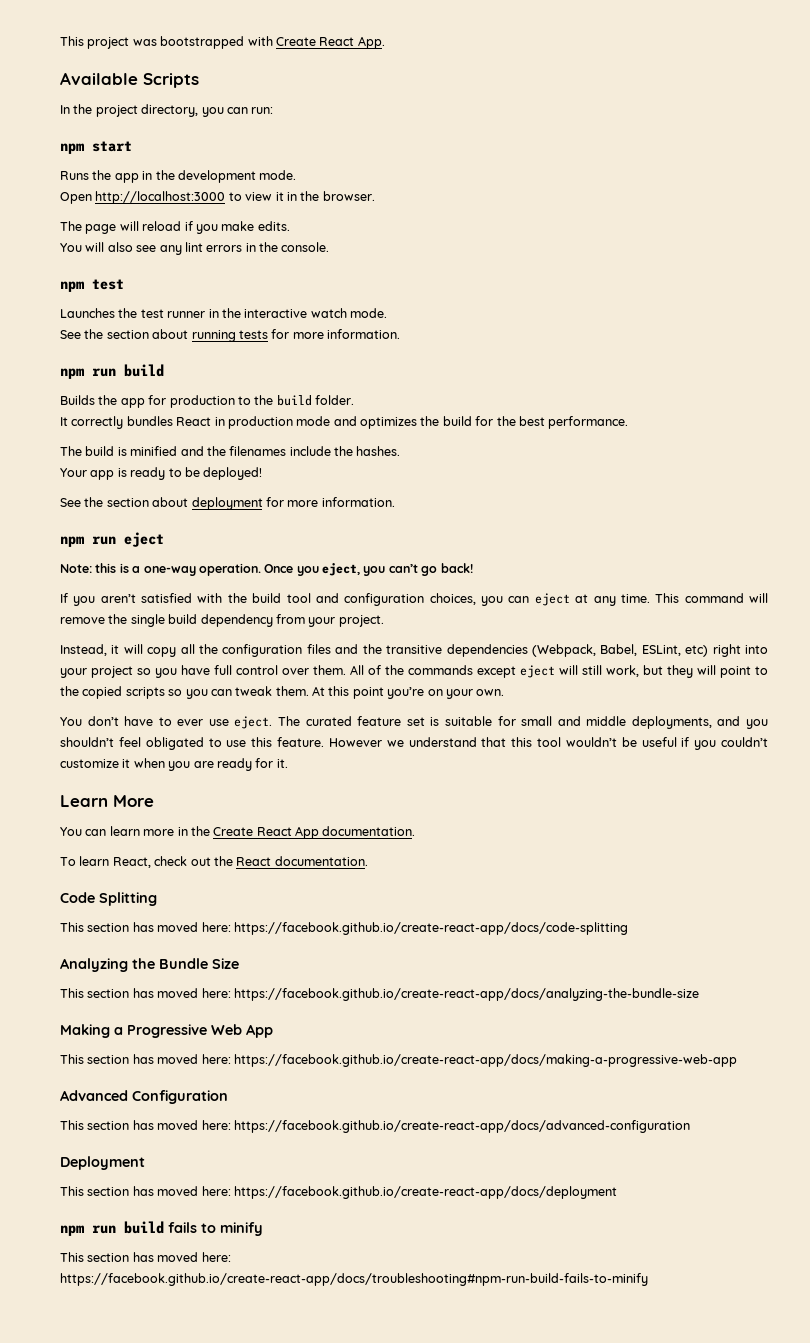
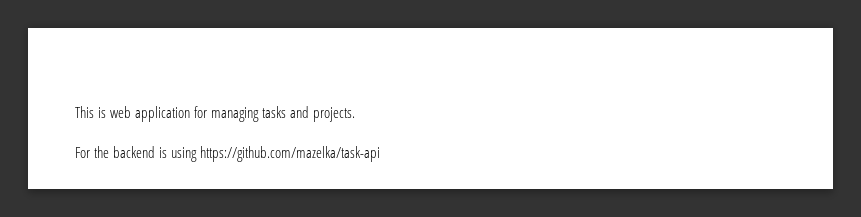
[60,36,385,49] [60,72,199,88] [60,104,274,117] [60,141,132,154] [60,170,297,183] [60,191,375,204] [60,221,290,234] [60,242,330,255] [60,279,124,292] [60,308,387,318] [60,329,400,342] [60,364,164,379] [60,395,354,408] [60,416,629,429] [60,446,401,456] [60,467,263,480] [60,497,395,510] [60,532,164,547] [60,563,473,576] [60,593,768,606] [60,614,384,627] [60,644,768,657] [60,665,768,678] [60,686,505,699] [60,716,768,729] [60,737,769,750] [60,758,288,771] [60,795,154,807] [60,826,416,839] [60,856,368,868] [60,892,157,906] [60,922,628,935] [60,958,239,972] [60,988,699,1001] [60,1024,273,1038] [60,1054,737,1067] [60,1090,228,1104] [60,1120,690,1133] [60,1156,145,1170] [60,1186,617,1199] [60,1221,263,1236] [60,1252,231,1262] [60,1273,648,1286] This project was bootstrapped with Create React App. // Available Scripts // In the project directory, you can run: // npm start // Runs the app in the development mode. // Open http://localhost:3000 to view it in the browser. // The page will reload if you make edits. // You will also see any lint errors in the console. // npm test // Launches the test runner in the interactive watch mode. // See the section about running tests for more information. // npm run build // Builds the app for production to the build folder. // It correctly bundles React in production mode and optimizes the build for the best performance. // The build is minified and the filenames include the hashes. // Your app is ready to be deployed! // See the section about deployment for more information. // npm run eject // Note: this is a one-way operation. Once you eject, you can’t go back! // If you aren’t satisfied with the build tool and configuration choices, you can eject at any time. This command will remove the single build dependency from your project. // Instead, it will copy all the configuration files and the transitive dependencies (Webpack, Babel, ESLint, etc) right into your project so you have full control over them. All of the commands except eject will still work, but they will point to the copied scripts so you can tweak them. At this point you’re on your own. // You don’t have to ever use eject. The curated feature set is suitable for small and middle deployments, and you shouldn’t feel obligated to use this feature. However we understand that this tool wouldn’t be useful if you couldn’t customize it when you are ready for it. // Learn More // You can learn more in the Create React App documentation. // To learn React, check out the React documentation. // Code Splitting // This section has moved here: https://facebook.github.io/create-react-app/docs/code-splitting // Analyzing the Bundle Size // This section has moved here: https://facebook.github.io/create-react-app/docs/analyzing-the-bundle-size // Making a Progressive Web App // This section has moved here: https://facebook.github.io/create-react-app/docs/making-a-progressive-web-app // Advanced Configuration // This section has moved here: https://facebook.github.io/create-react-app/docs/advanced-configuration // Deployment // This section has moved here: https://facebook.github.io/create-react-app/docs/deployment // npm run build fails to minify // This section has moved here: https://facebook.github.io/create-react-app/docs/troubleshooting#npm-run-build-fails-to-minify -> [75,106,356,122] [75,146,381,162] This is web application for managing tasks and projects. // For the backend is using https://github.com/mazelka/task-api

